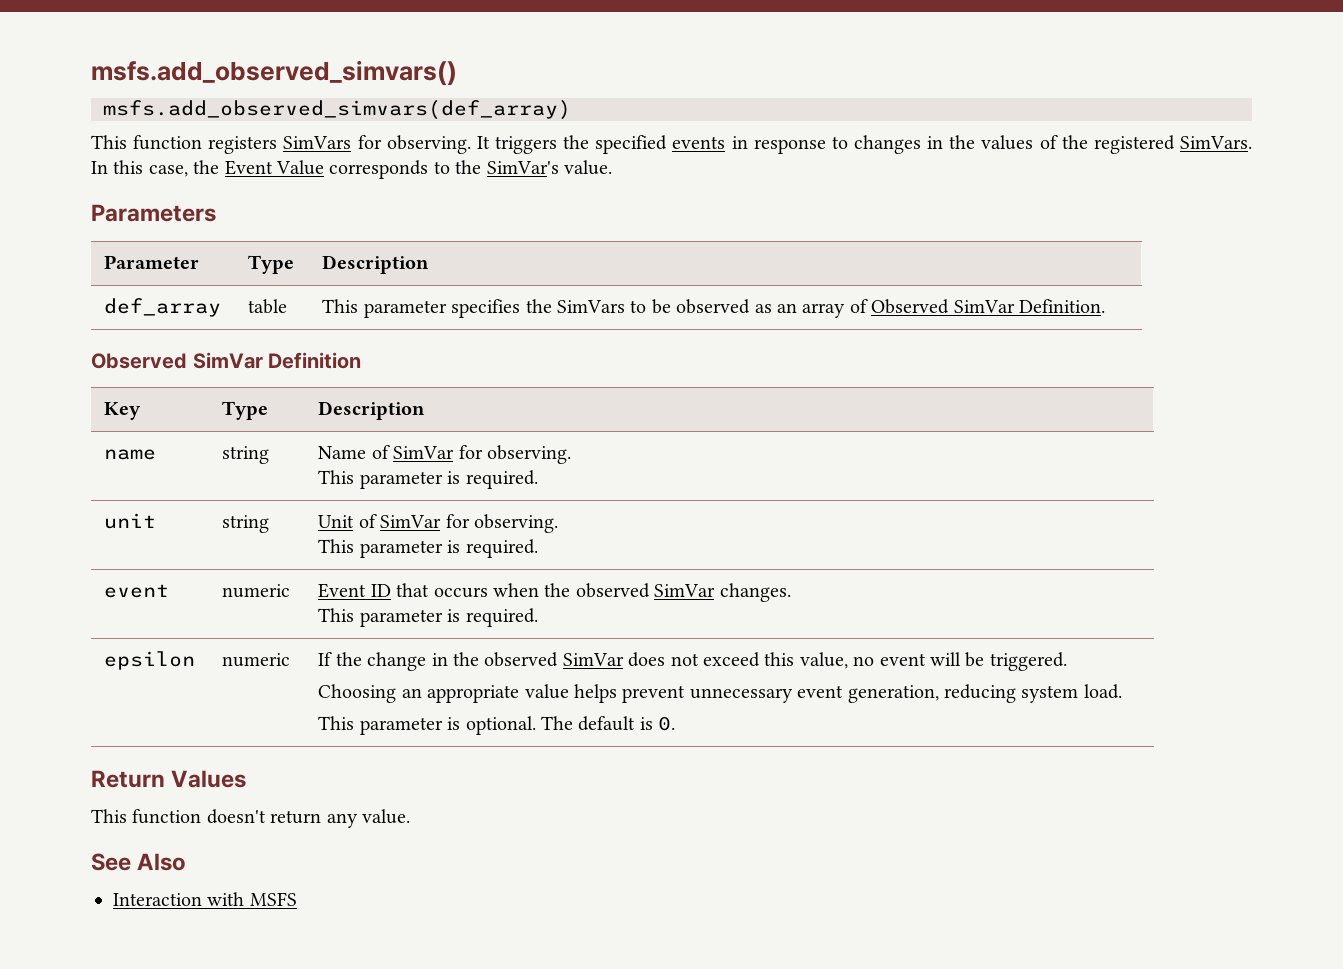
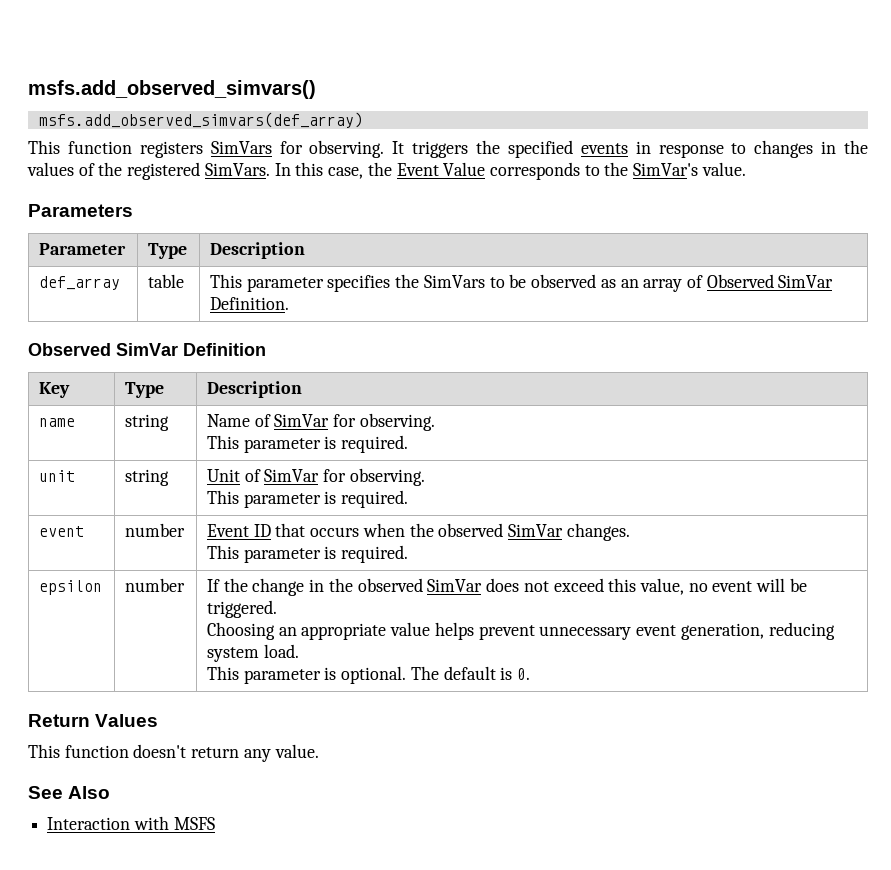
[222,584,291,598] numeric -> [125,523,186,537] number
[222,653,291,667] numeric -> [125,578,186,592] number

